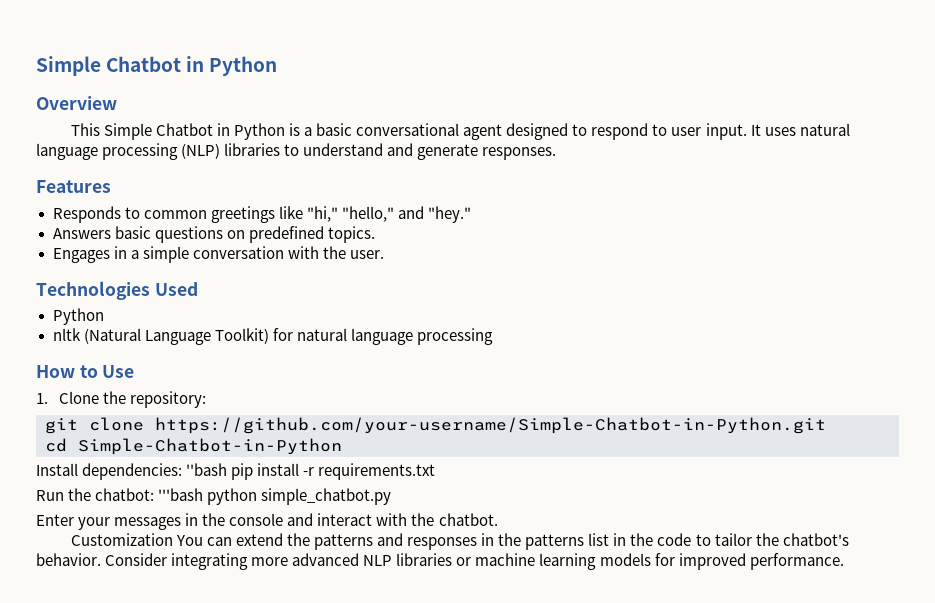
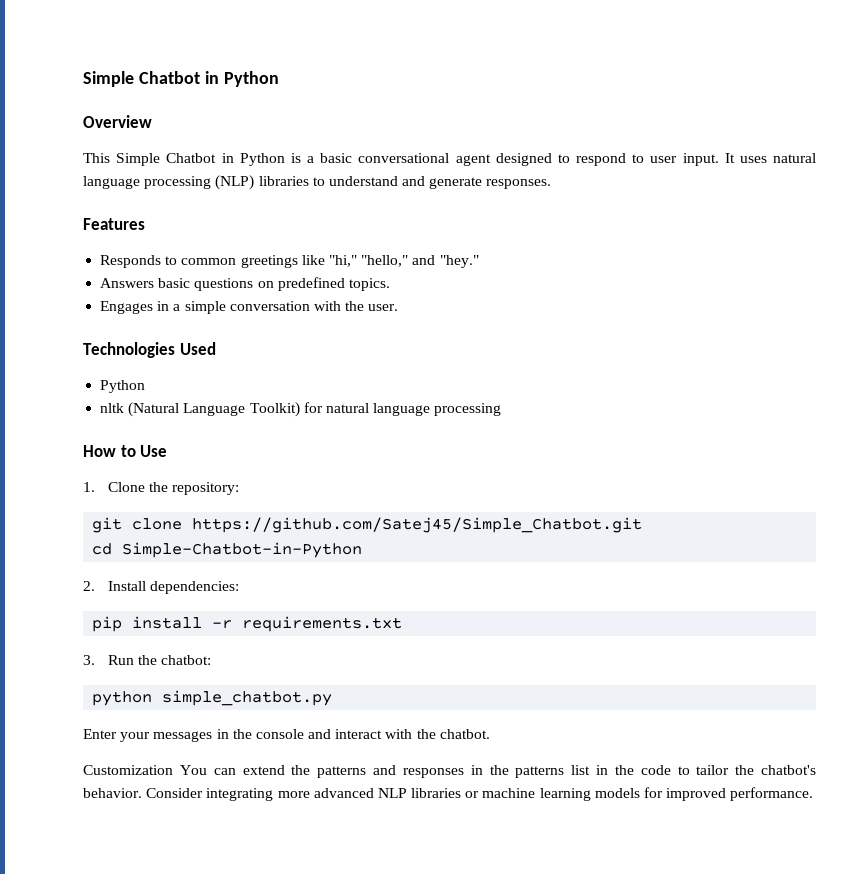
[155,417,826,434] https://github.com/your-username/Simple-Chatbot-in-Python.git -> [192,517,643,533] https://github.com/Satej45/Simple_Chatbot.git
(342, 446) none -> [83,581,95,591] 2.
[186,463,228,476] ''bash -> (239, 587) //
(436, 471) none -> [83,655,95,665] 3.
[158,488,204,501] '''bash -> (211, 660) //

